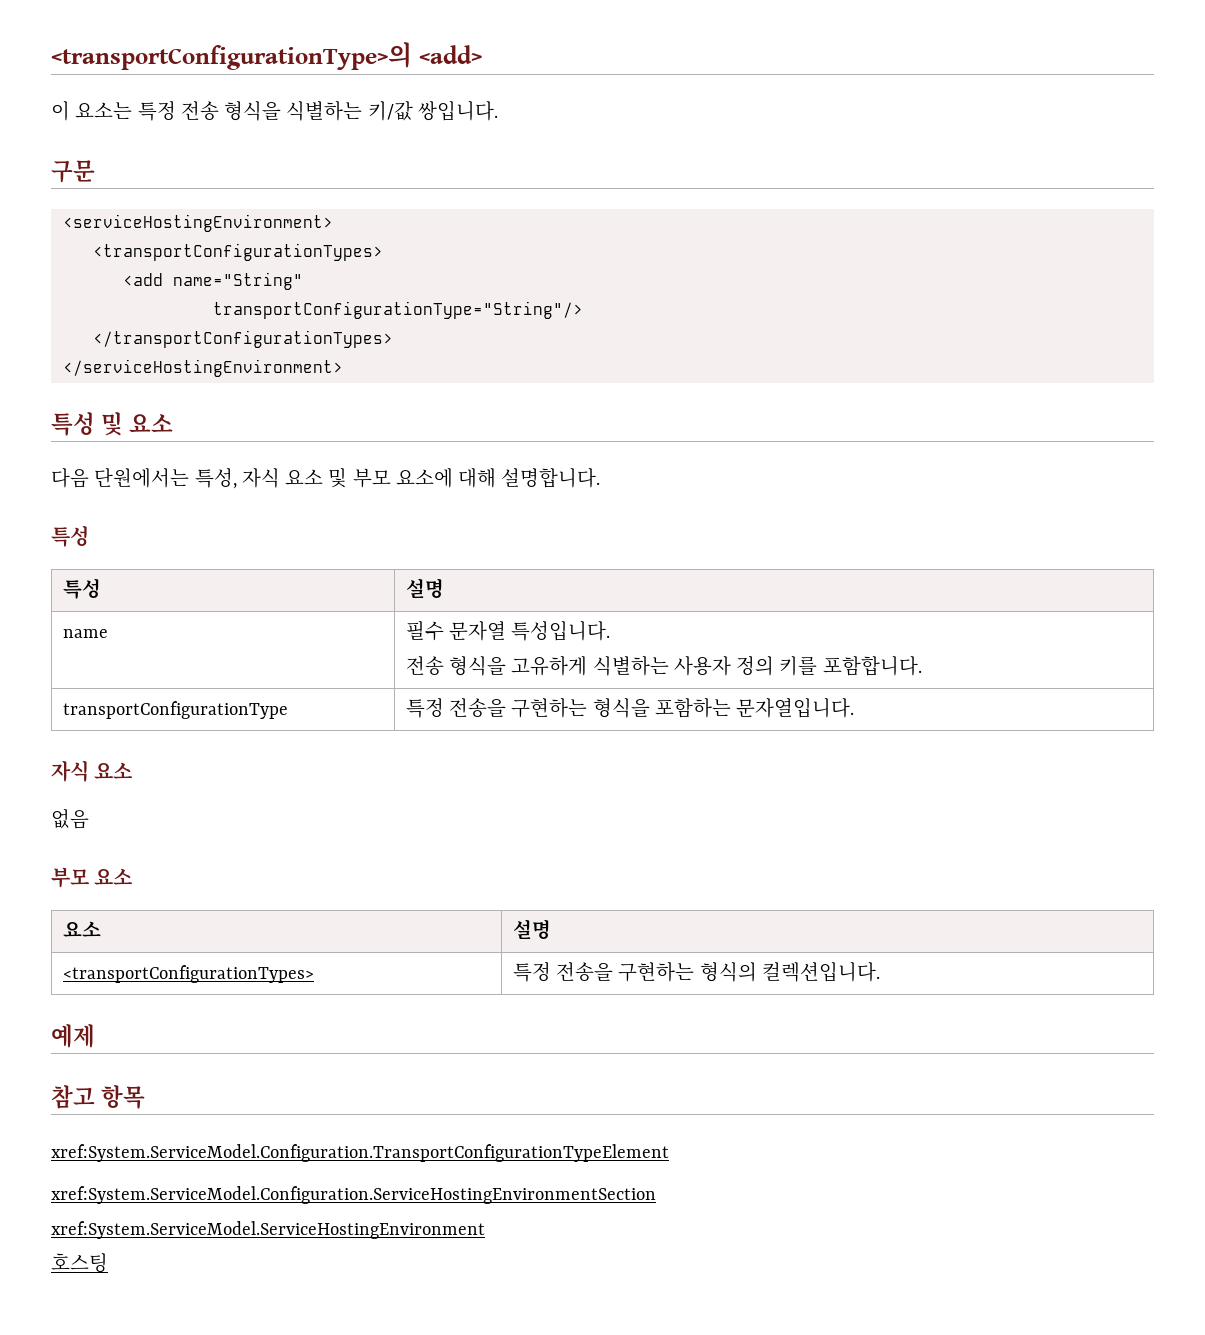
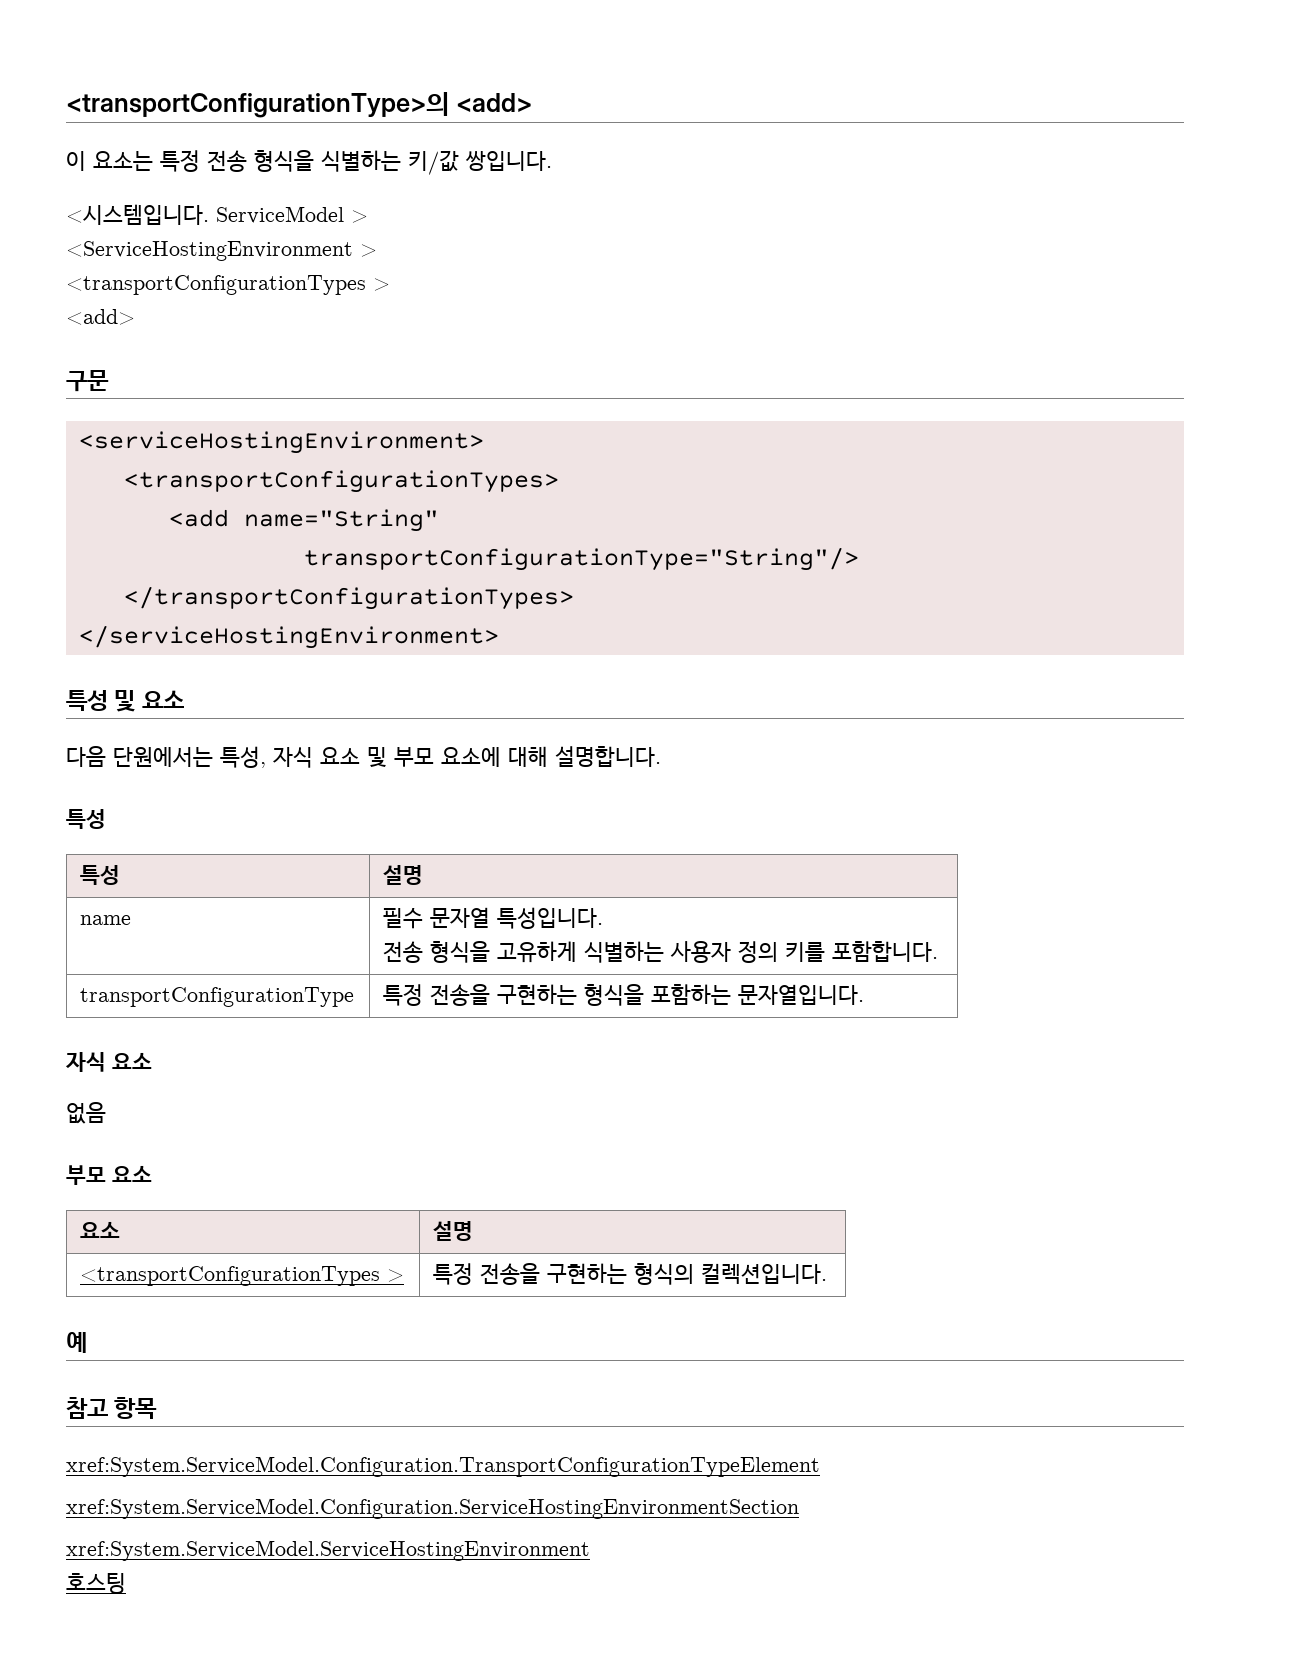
(498, 111) none -> [66,204,368,225] [66,241,377,261] [66,275,390,295] [66,309,135,325] // <시스템입니다. ServiceModel > // <ServiceHostingEnvironment > // <transportConfigurationTypes > // <add>
[62,965,314,983] <transportConfigurationTypes> -> [80,1266,405,1286] <transportConfigurationTypes >
[51,1024,95,1048] 예제 -> [66,1332,87,1353] 예

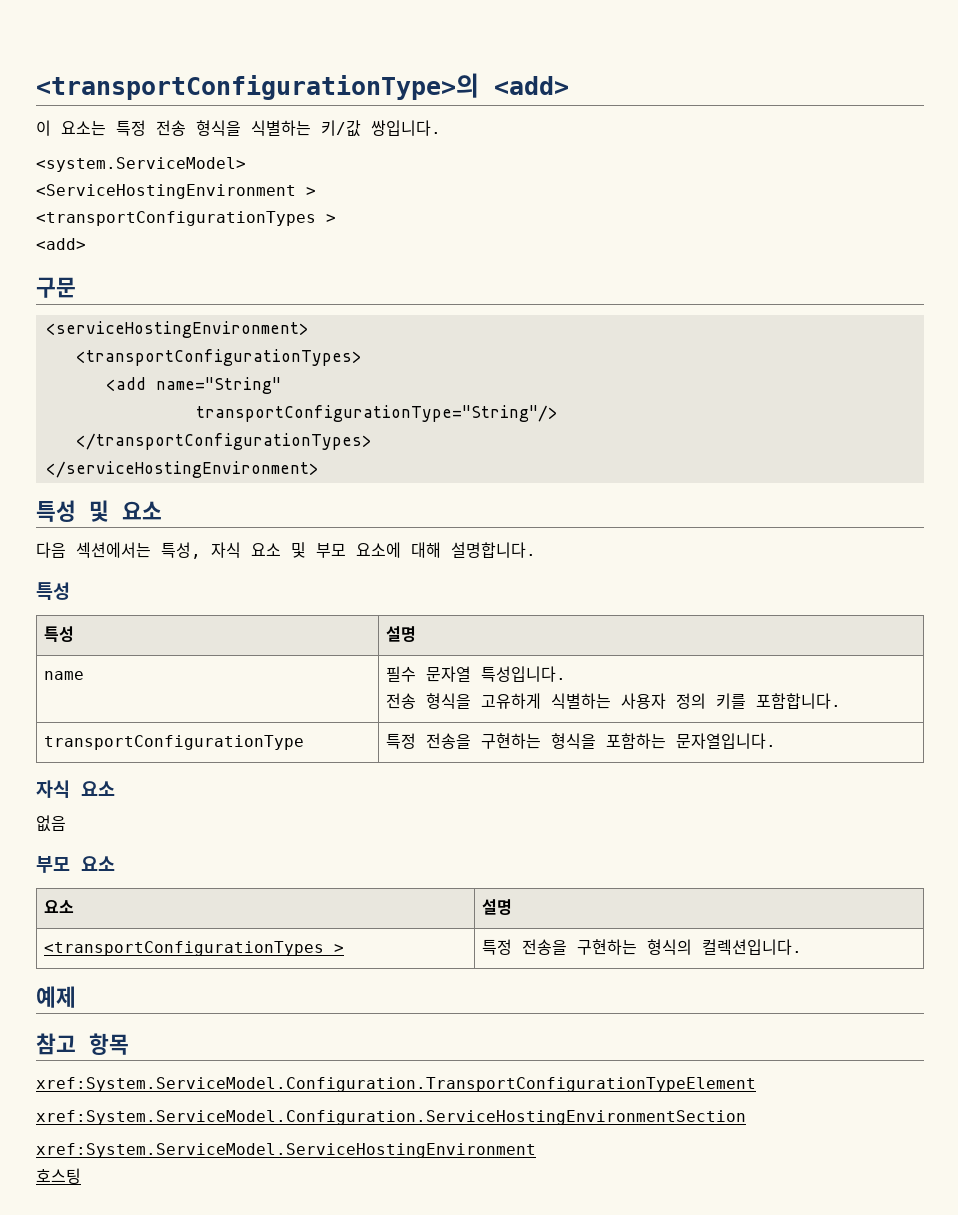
[66,204,368,225] <시스템입니다. ServiceModel > -> [36,157,246,172] <system.ServiceModel>
[113,747,213,767] 단원에서는 -> [76,542,151,558] 섹션에서는
[66,1332,87,1353] 예 -> [36,986,76,1008] 예제

